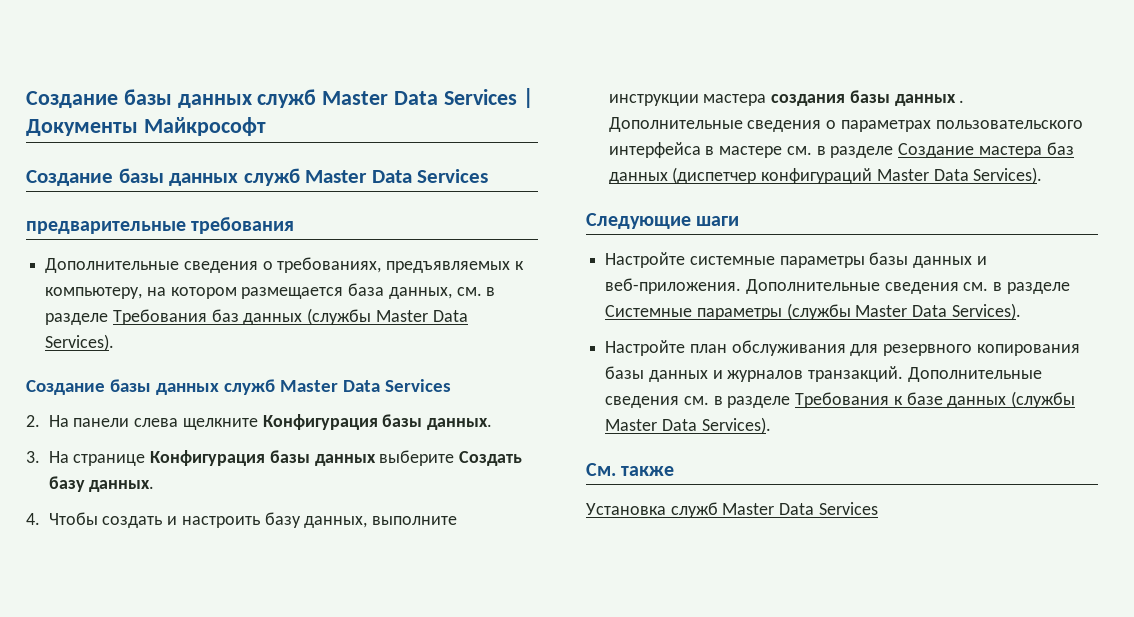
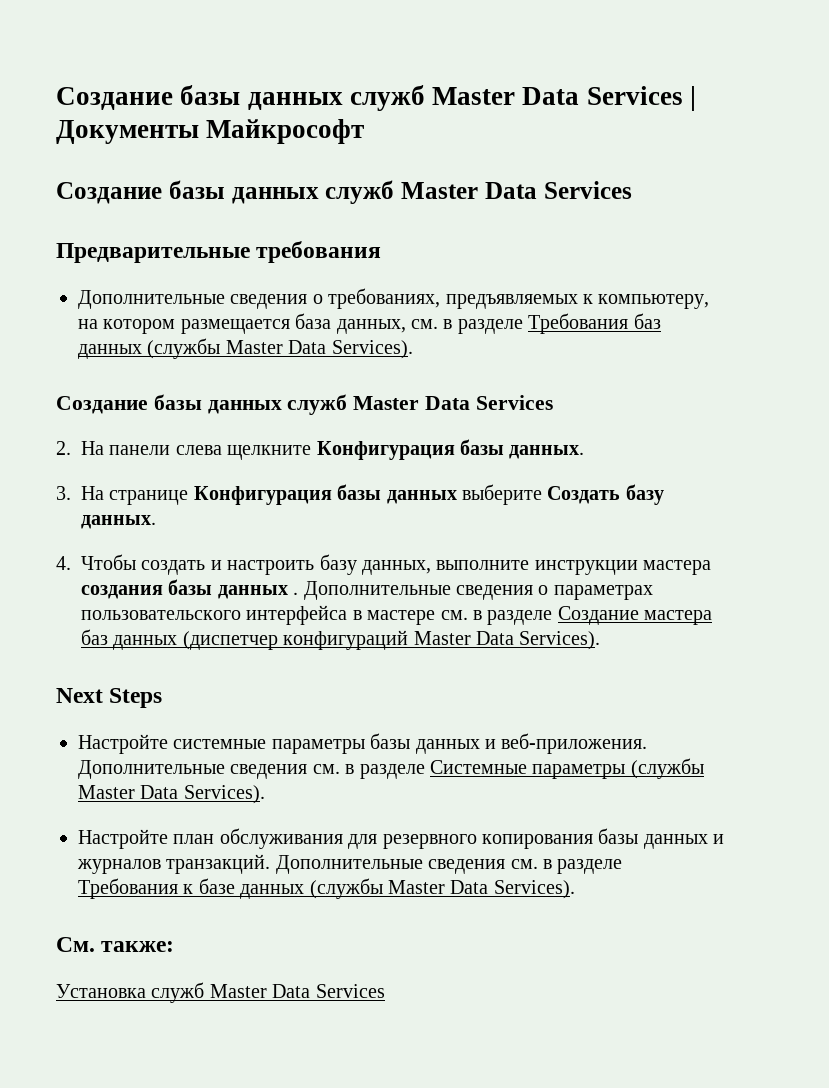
[26,221,186,234] предварительные -> [56,243,250,263] Предварительные
[586,213,740,229] Следующие шаги -> [56,688,163,708] Next Steps
[621,466,675,476] также -> [101,941,175,952] также:

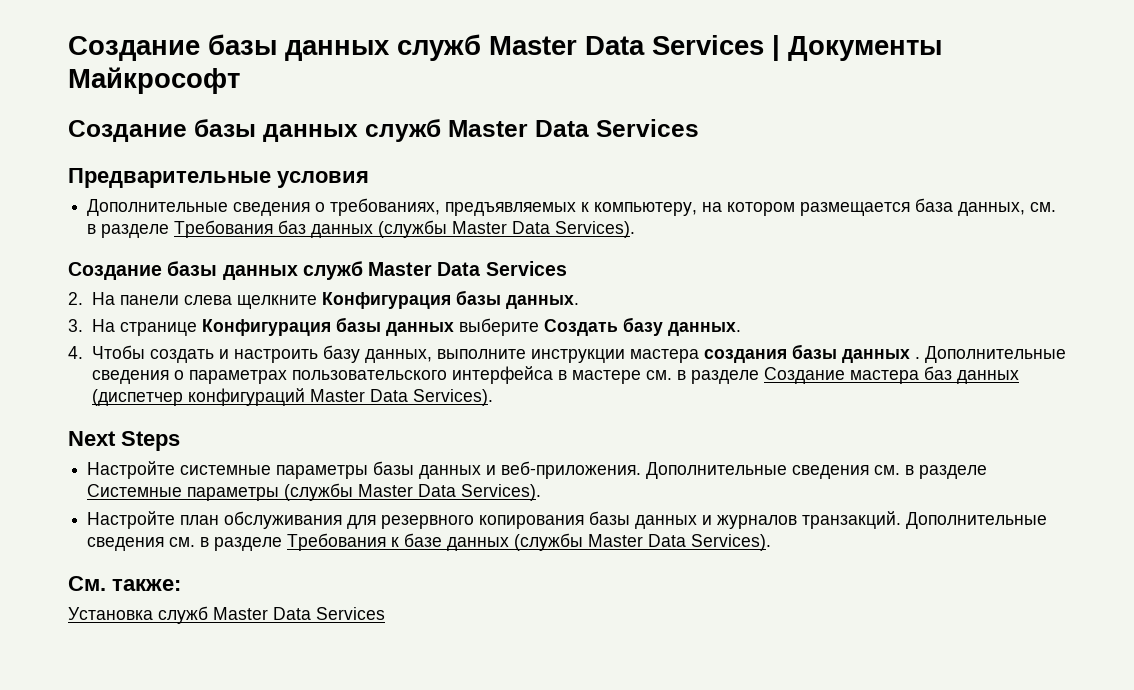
[256,241,382,263] требования -> [277,171,369,188] условия

